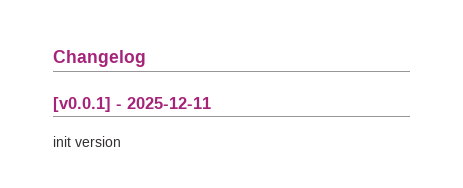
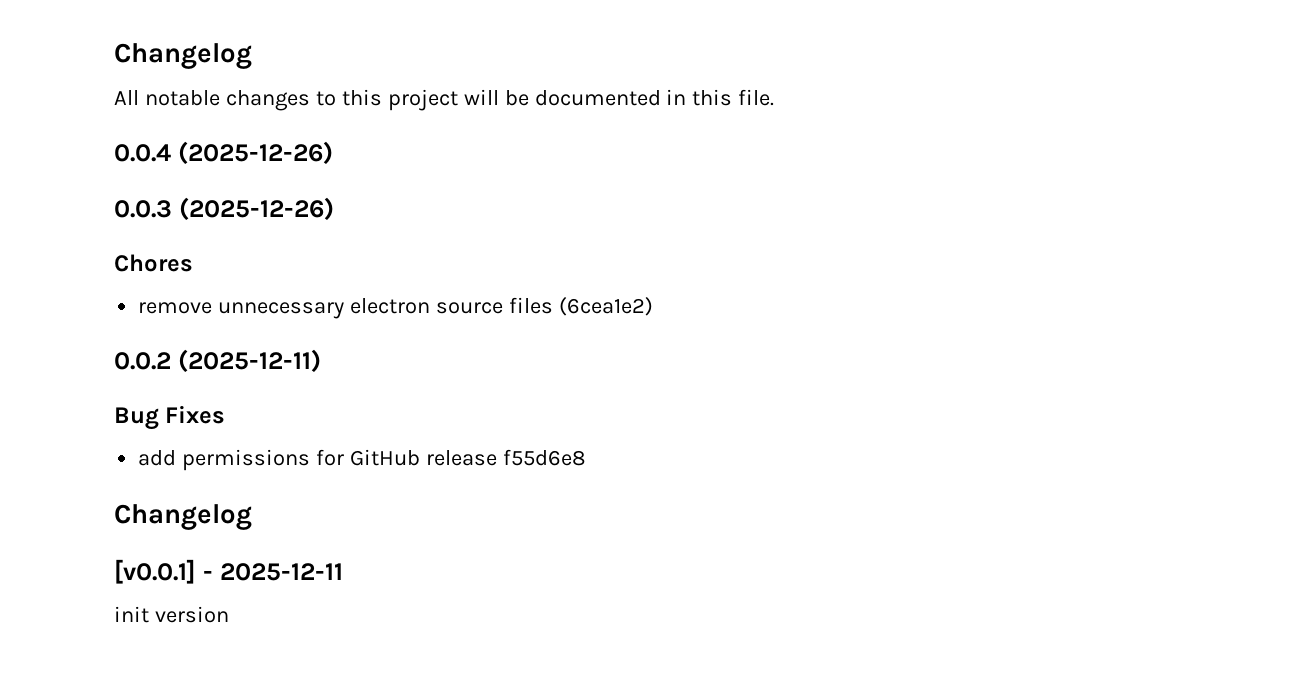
[53,50,146,67] Changelog -> [114,43,252,69] [114,89,775,111] [114,141,333,165] [114,197,334,221] [114,254,193,272] [138,297,653,319] [114,349,321,373] [114,405,226,430] [138,449,586,471] [114,504,252,530] Changelog // All notable changes to this project will be documented in this file. // 0.0.4 (2025-12-26) // 0.0.3 (2025-12-26) // Chores // remove unnecessary electron source files (6cea1e2) // 0.0.2 (2025-12-11) // Bug Fixes // add permissions for GitHub release f55d6e8 // Changelog

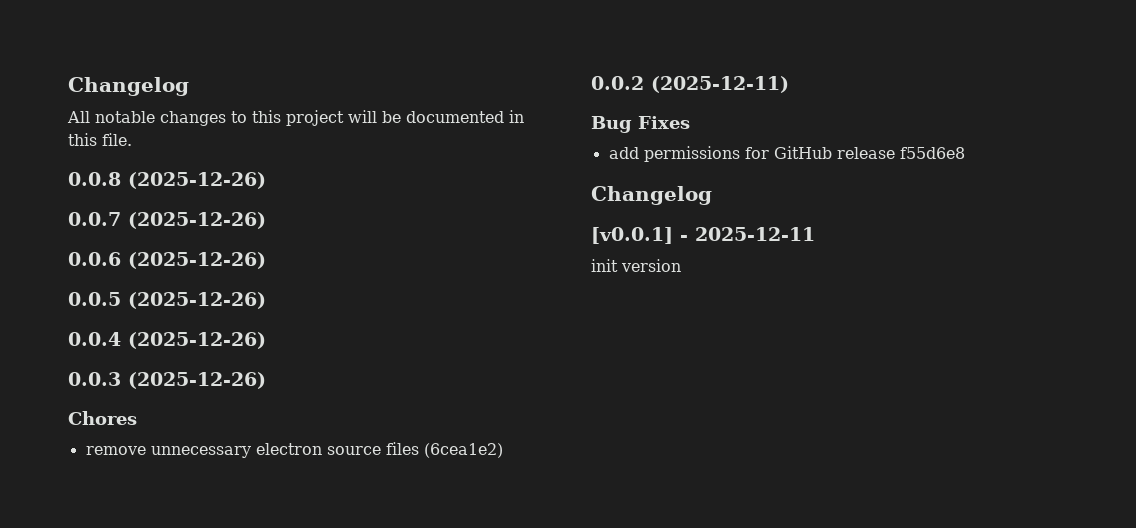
(775, 97) none -> [68,172,266,189] [68,212,266,229] [68,252,266,269] [68,292,266,309] // 0.0.8 (2025-12-26) // 0.0.7 (2025-12-26) // 0.0.6 (2025-12-26) // 0.0.5 (2025-12-26)

